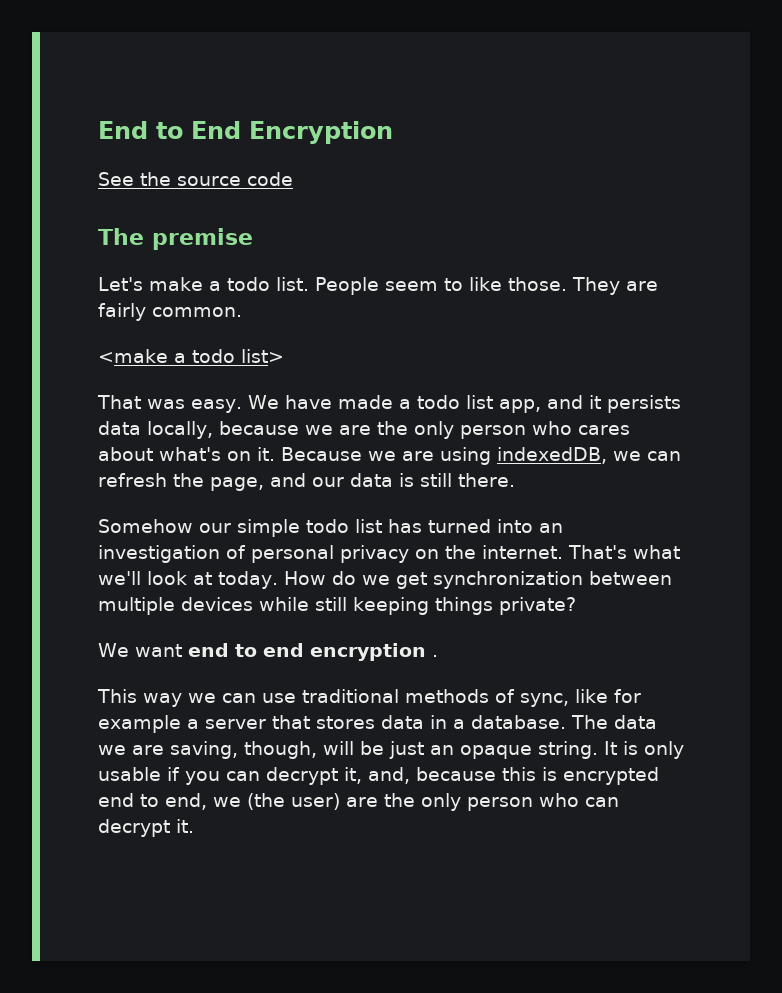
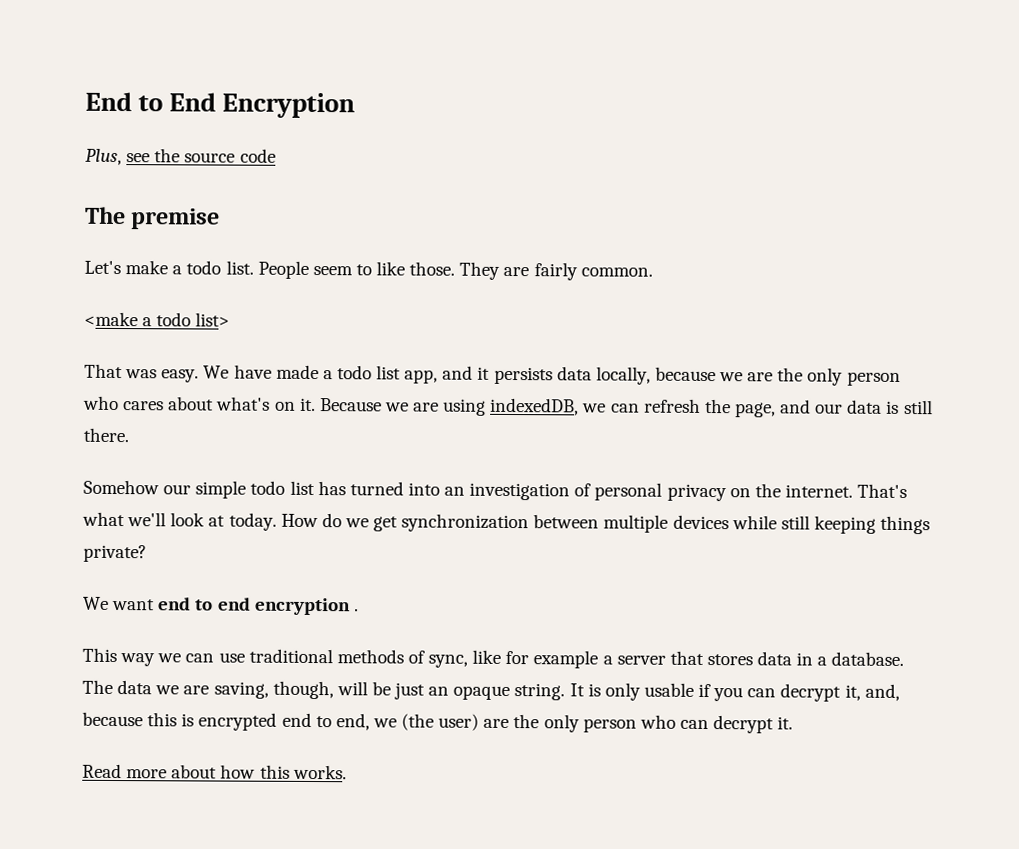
[98,172,134,186] See -> [85,148,151,166] Plus, see
(194, 826) none -> [82,763,347,780] // Read more about how this works.

